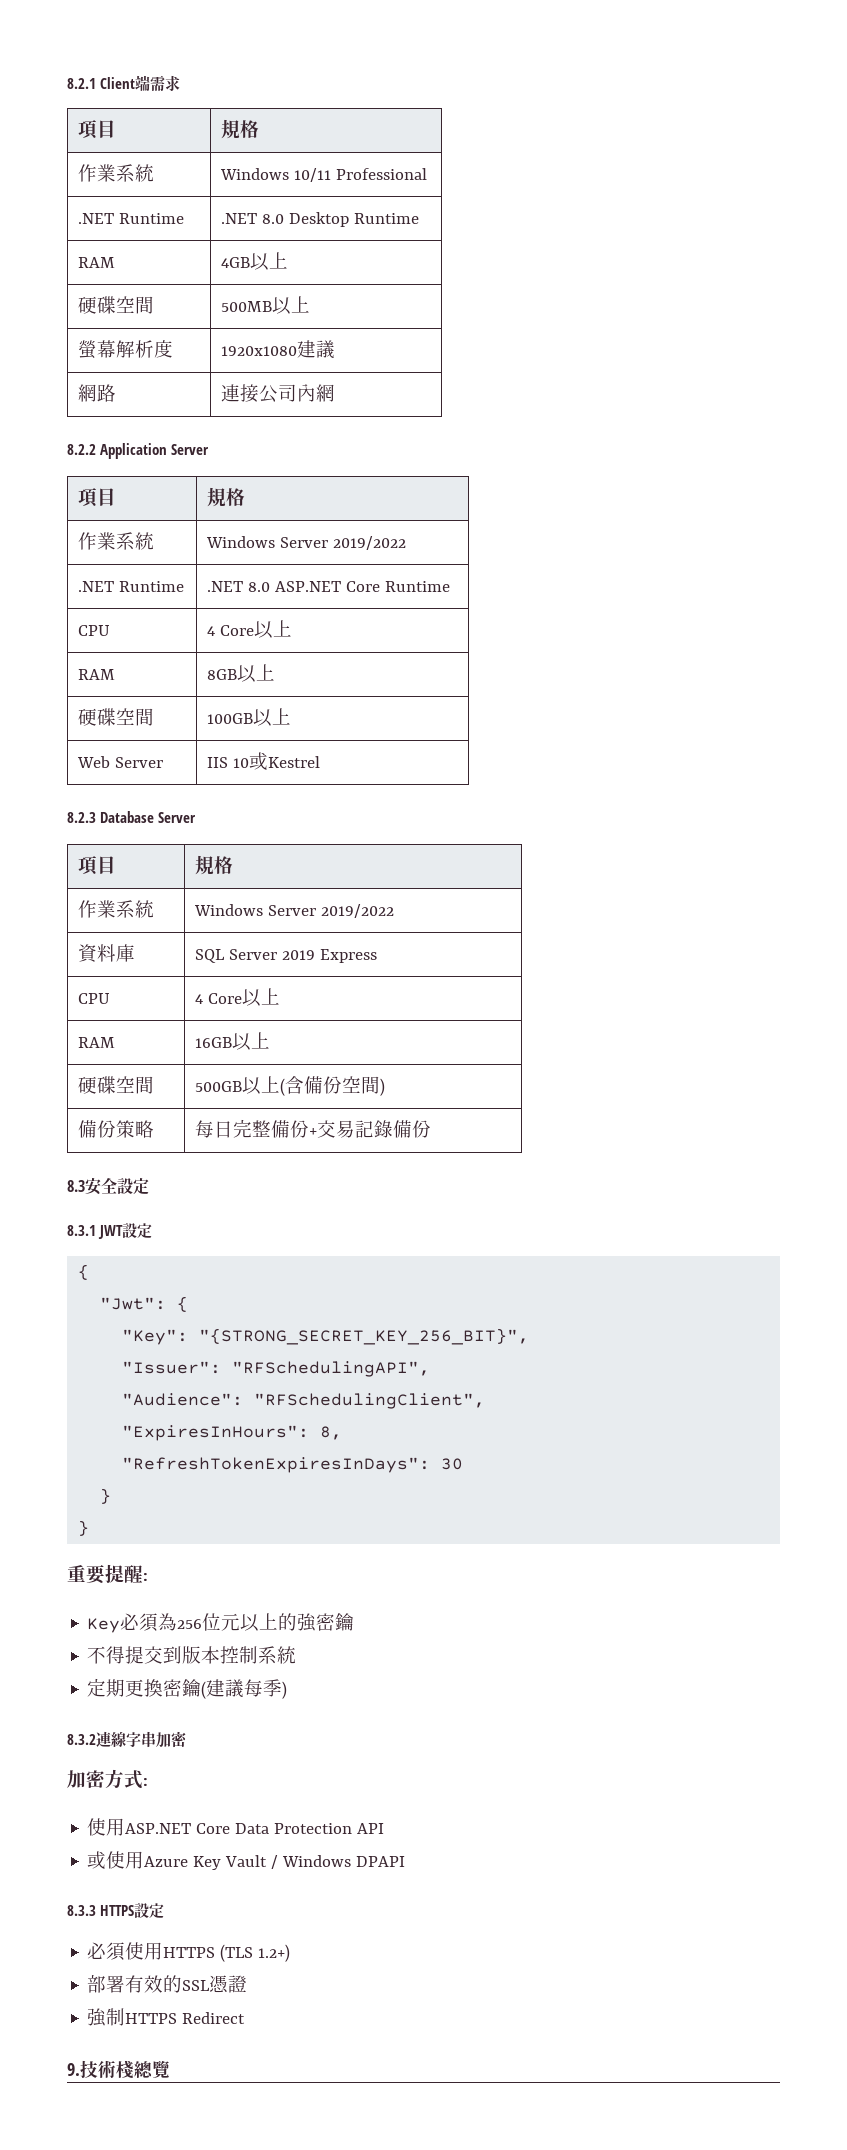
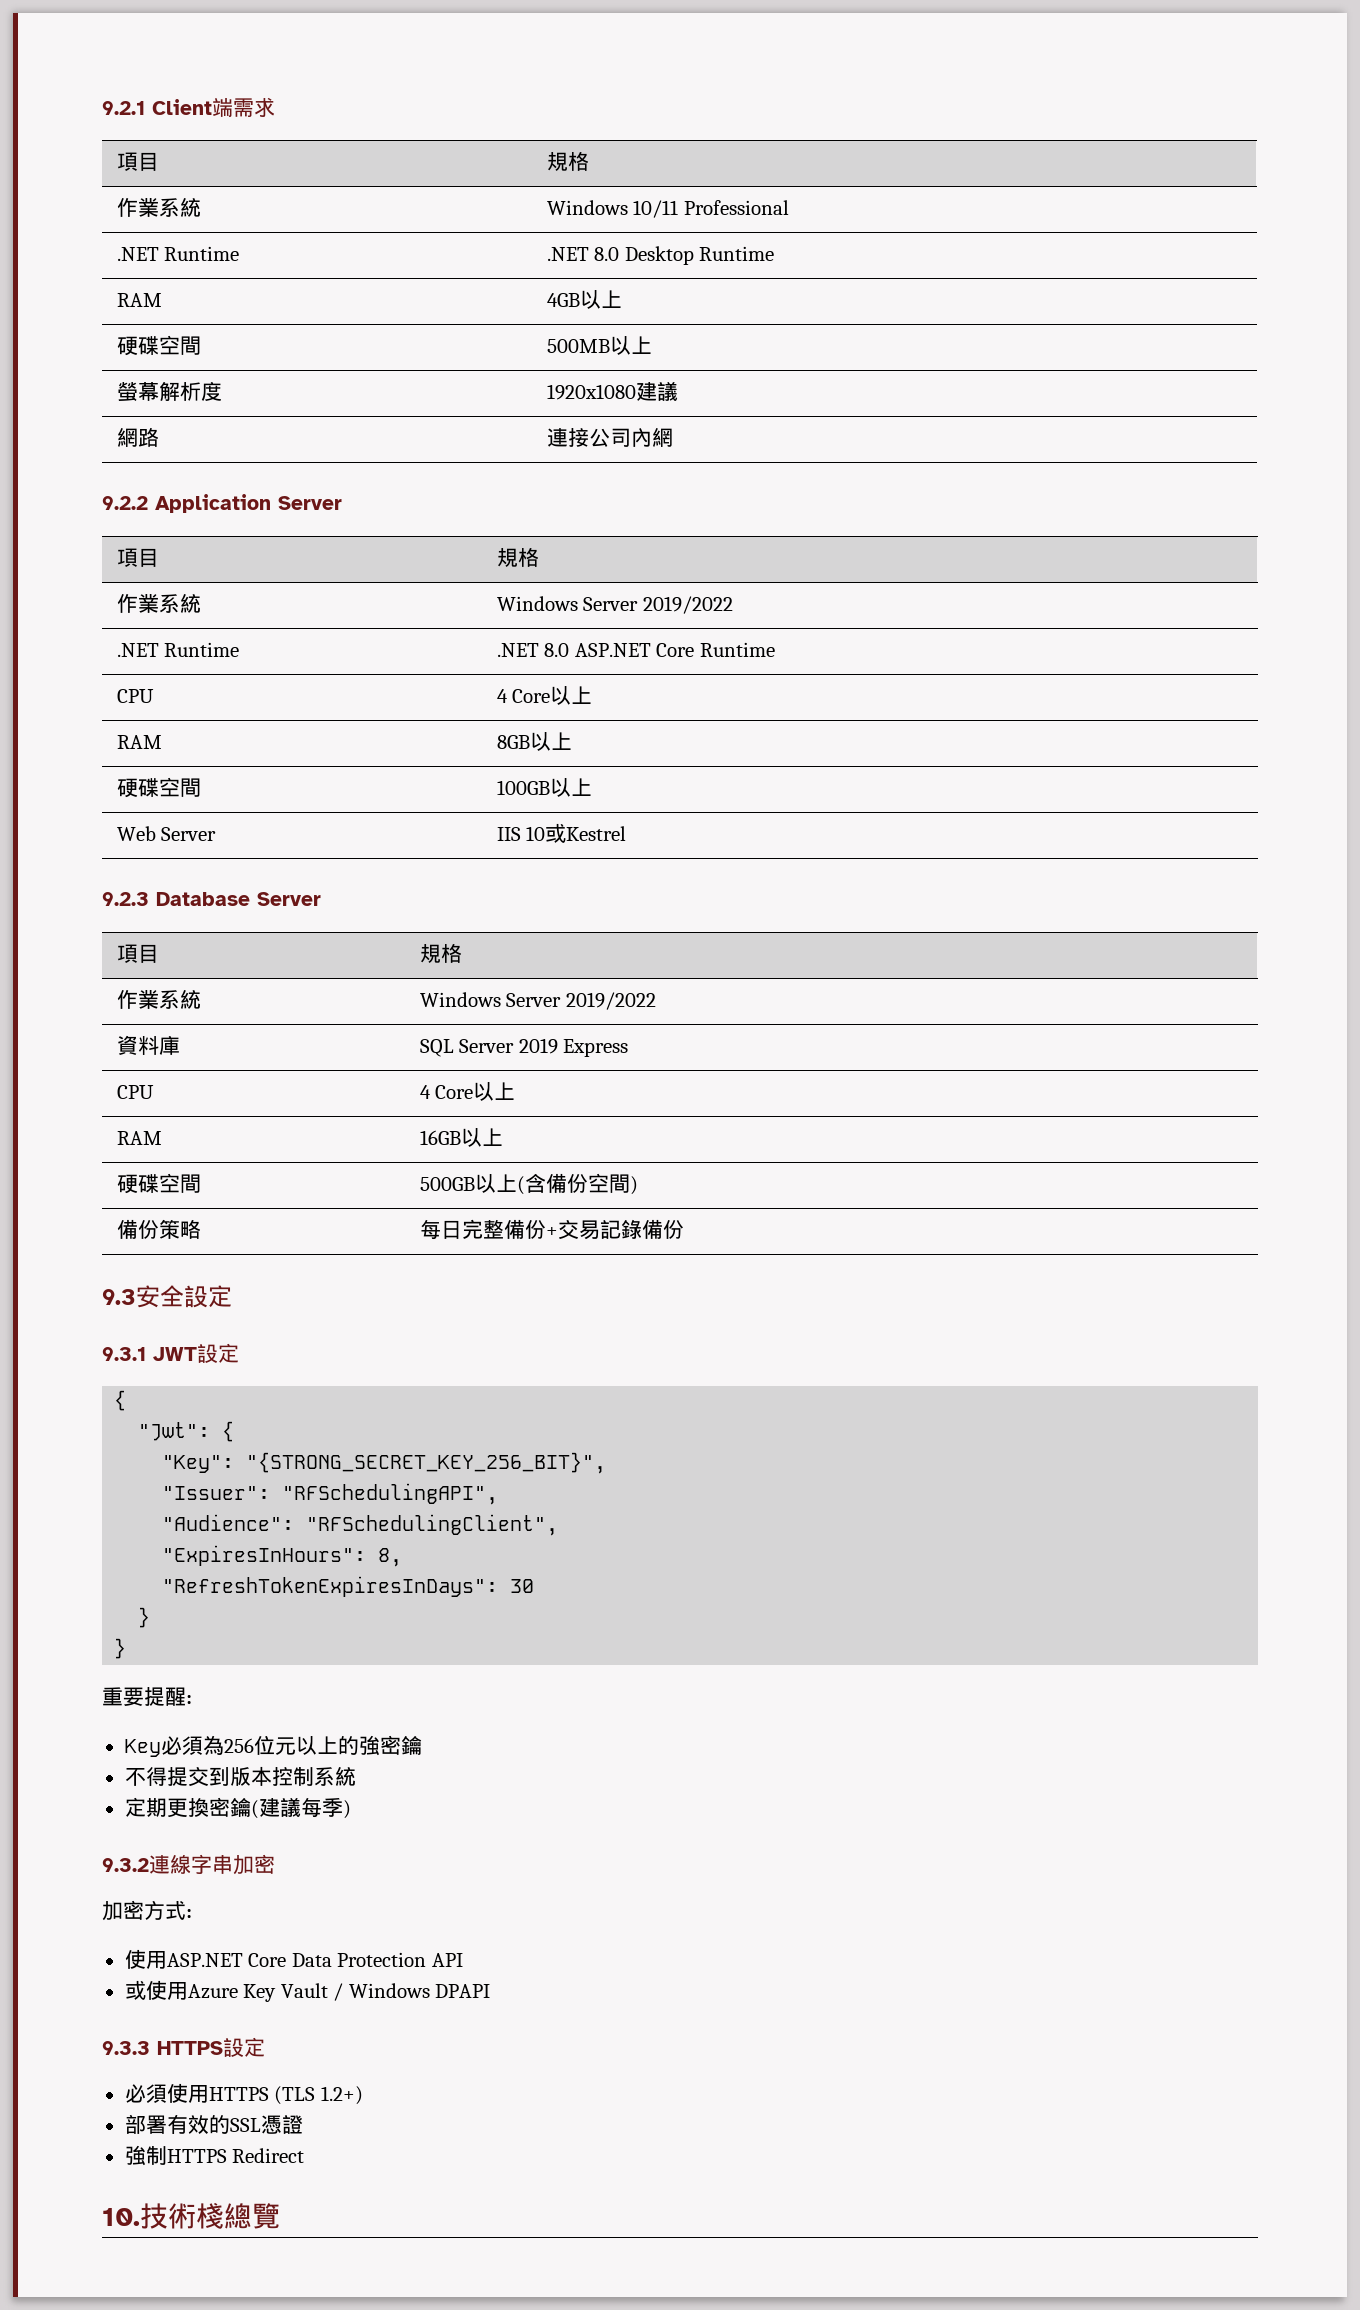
[67,78,96,89] 8.2.1 -> [102,101,145,115] 9.2.1
[67,444,96,455] 8.2.2 -> [102,496,148,510] 9.2.2
[67,812,96,823] 8.2.3 -> [102,892,149,906] 9.2.3
[67,1180,85,1192] 8.3 -> [102,1289,136,1305] 9.3
[67,1225,96,1236] 8.3.1 -> [102,1347,146,1361] 9.3.1
[67,1734,96,1745] 8.3.2 -> [102,1858,149,1872] 9.3.2
[67,1905,96,1916] 8.3.3 -> [102,2041,150,2055] 9.3.3
[67,2063,80,2076] 9. -> [102,2208,140,2226] 10.

